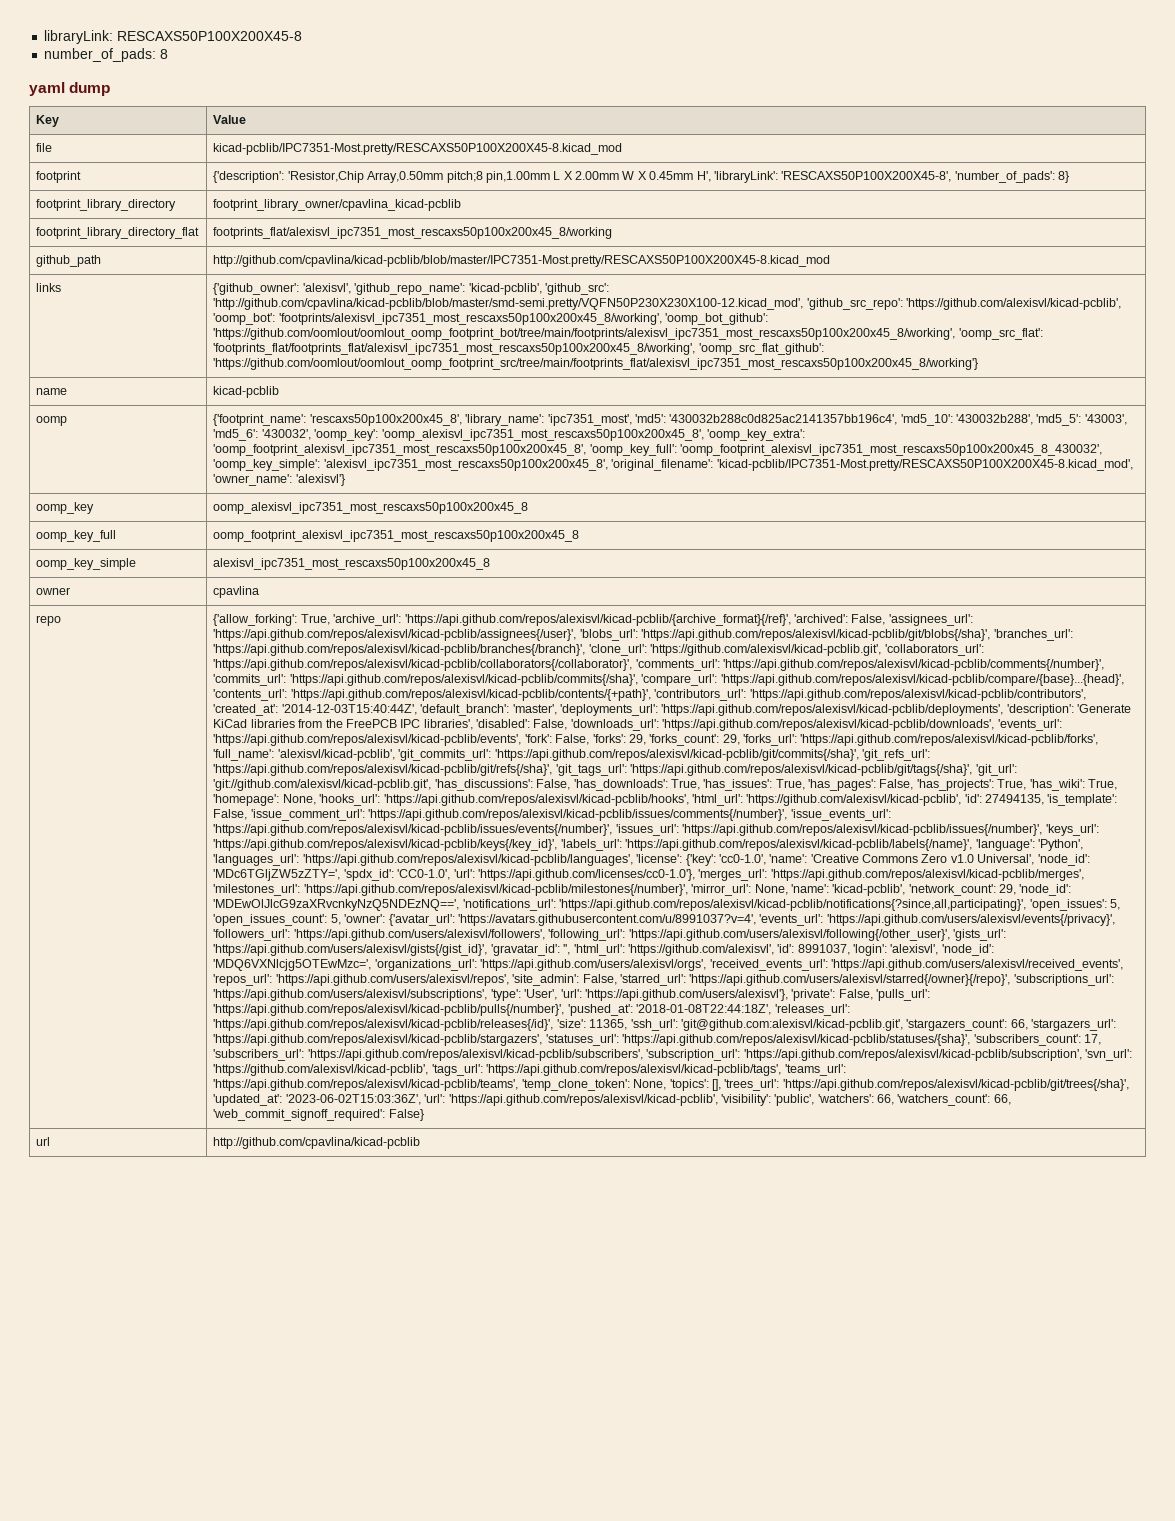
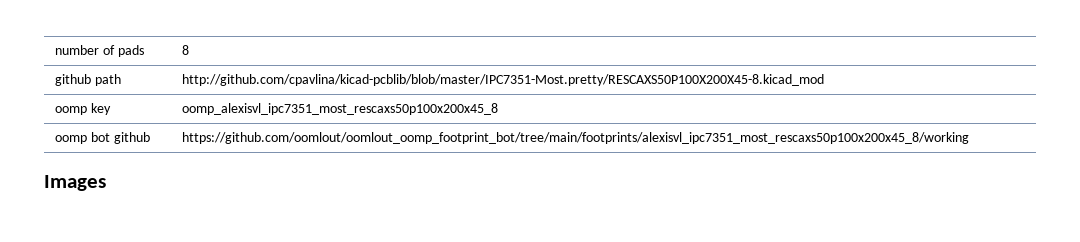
[44,30,303,44] [44,48,169,62] [29,82,111,96] [36,115,60,127] [213,115,247,124] [36,143,53,152] [213,143,623,155] [36,171,82,183] [213,171,1070,183] [36,199,177,211] [213,199,462,211] [36,227,200,239] [213,227,613,239] [36,255,102,267] [213,255,831,267] [36,283,62,292] [213,283,609,295] [213,298,1122,310] [213,313,769,325] [213,328,1043,340] [213,343,824,355] [213,358,979,370] [36,388,68,395] [213,386,280,398] [36,416,68,426] [213,414,1127,426] [213,429,805,441] [213,444,1103,456] [213,459,1133,471] [213,474,345,486] [36,502,95,514] [213,502,529,514] [36,530,117,542] [213,530,580,542] [36,558,137,570] [213,558,491,570] [36,587,71,595] [213,586,260,598] [36,615,62,626] [213,614,973,626] [213,629,1073,641] [213,644,984,656] [213,659,1105,671] [213,674,1124,686] [213,689,1086,701] [213,704,1132,716] [213,719,1062,731] [213,734,1099,746] [213,749,930,761] [213,764,1017,776] [213,779,1117,791] [213,794,1118,806] [213,809,891,821] [213,824,1099,836] [213,839,1083,851] [213,854,1090,866] [213,869,1084,881] [213,884,1072,896] [213,899,1120,911] [213,914,1115,926] [213,929,1006,941] [213,944,994,956] [213,959,1123,971] [213,974,1114,986] [213,989,931,1001] [213,1004,850,1016] [213,1019,1117,1031] [213,1034,1101,1046] [213,1049,1132,1061] [213,1064,846,1076] [213,1079,1129,1091] [213,1094,1011,1106] [213,1109,424,1121] [36,1137,51,1146] [213,1137,421,1149] libraryLink: RESCAXS50P100X200X45-8 // number_of_pads: 8 // yaml dump // Key | Value // file | kicad-pcblib/IPC7351-Most.pretty/RESCAXS50P100X200X45-8.kicad_mod // footprint | {'description': 'Resistor,Chip Array,0.50mm pitch;8 pin,1.00mm L X 2.00mm W X 0.45mm H', 'libraryLink': 'RESCAXS50P100X200X45-8', 'number_of_pads': 8} // footprint_library_directory | footprint_library_owner/cpavlina_kicad-pcblib // footprint_library_directory_flat | footprints_flat/alexisvl_ipc7351_most_rescaxs50p100x200x45_8/working // github_path | http://github.com/cpavlina/kicad-pcblib/blob/master/IPC7351-Most.pretty/RESCAXS50P100X200X45-8.kicad_mod // links | {'github_owner': 'alexisvl', 'github_repo_name': 'kicad-pcblib', 'github_src': 'http://github.com/cpavlina/kicad-pcblib/blob/master/smd-semi.pretty/VQFN50P230X230X100-12.kicad_mod', 'github_src_repo': 'https://github.com/alexisvl/kicad-pcblib', 'oomp_bot': 'footprints/alexisvl_ipc7351_most_rescaxs50p100x200x45_8/working', 'oomp_bot_github': 'https://github.com/oomlout/oomlout_oomp_footprint_bot/tree/main/footprints/alexisvl_ipc7351_most_rescaxs50p100x200x45_8/working', 'oomp_src_flat': 'footprints_flat/footprints_flat/alexisvl_ipc7351_most_rescaxs50p100x200x45_8/working', 'oomp_src_flat_github': 'https://github.com/oomlout/oomlout_oomp_footprint_src/tree/main/footprints_flat/alexisvl_ipc7351_most_rescaxs50p100x200x45_8/working'} // name | kicad-pcblib // oomp | {'footprint_name': 'rescaxs50p100x200x45_8', 'library_name': 'ipc7351_most', 'md5': '430032b288c0d825ac2141357bb196c4', 'md5_10': '430032b288', 'md5_5': '43003', 'md5_6': '430032', 'oomp_key': 'oomp_alexisvl_ipc7351_most_rescaxs50p100x200x45_8', 'oomp_key_extra': 'oomp_footprint_alexisvl_ipc7351_most_rescaxs50p100x200x45_8', 'oomp_key_full': 'oomp_footprint_alexisvl_ipc7351_most_rescaxs50p100x200x45_8_430032', 'oomp_key_simple': 'alexisvl_ipc7351_most_rescaxs50p100x200x45_8', 'original_filename': 'kicad-pcblib/IPC7351-Most.pretty/RESCAXS50P100X200X45-8.kicad_mod', 'owner_name': 'alexisvl'} // oomp_key | oomp_alexisvl_ipc7351_most_rescaxs50p100x200x45_8 // oomp_key_full | oomp_footprint_alexisvl_ipc7351_most_rescaxs50p100x200x45_8 // oomp_key_simple | alexisvl_ipc7351_most_rescaxs50p100x200x45_8 // owner | cpavlina // repo | {'allow_forking': True, 'archive_url': 'https://api.github.com/repos/alexisvl/kicad-pcblib/{archive_format}{/ref}', 'archived': False, 'assignees_url': 'https://api.github.com/repos/alexisvl/kicad-pcblib/assignees{/user}', 'blobs_url': 'https://api.github.com/repos/alexisvl/kicad-pcblib/git/blobs{/sha}', 'branches_url': 'https://api.github.com/repos/alexisvl/kicad-pcblib/branches{/branch}', 'clone_url': 'https://github.com/alexisvl/kicad-pcblib.git', 'collaborators_url': 'https://api.github.com/repos/alexisvl/kicad-pcblib/collaborators{/collaborator}', 'comments_url': 'https://api.github.com/repos/alexisvl/kicad-pcblib/comments{/number}', 'commits_url': 'https://api.github.com/repos/alexisvl/kicad-pcblib/commits{/sha}', 'compare_url': 'https://api.github.com/repos/alexisvl/kicad-pcblib/compare/{base}...{head}', 'contents_url': 'https://api.github.com/repos/alexisvl/kicad-pcblib/contents/{+path}', 'contributors_url': 'https://api.github.com/repos/alexisvl/kicad-pcblib/contributors', 'created_at': '2014-12-03T15:40:44Z', 'default_branch': 'master', 'deployments_url': 'https://api.github.com/repos/alexisvl/kicad-pcblib/deployments', 'description': 'Generate KiCad libraries from the FreePCB IPC libraries', 'disabled': False, 'downloads_url': 'https://api.github.com/repos/alexisvl/kicad-pcblib/downloads', 'events_url': 'https://api.github.com/repos/alexisvl/kicad-pcblib/events', 'fork': False, 'forks': 29, 'forks_count': 29, 'forks_url': 'https://api.github.com/repos/alexisvl/kicad-pcblib/forks', 'full_name': 'alexisvl/kicad-pcblib', 'git_commits_url': 'https://api.github.com/repos/alexisvl/kicad-pcblib/git/commits{/sha}', 'git_refs_url': 'https://api.github.com/repos/alexisvl/kicad-pcblib/git/refs{/sha}', 'git_tags_url': 'https://api.github.com/repos/alexisvl/kicad-pcblib/git/tags{/sha}', 'git_url': 'git://github.com/alexisvl/kicad-pcblib.git', 'has_discussions': False, 'has_downloads': True, 'has_issues': True, 'has_pages': False, 'has_projects': True, 'has_wiki': True, 'homepage': None, 'hooks_url': 'https://api.github.com/repos/alexisvl/kicad-pcblib/hooks', 'html_url': 'https://github.com/alexisvl/kicad-pcblib', 'id': 27494135, 'is_template': False, 'issue_comment_url': 'https://api.github.com/repos/alexisvl/kicad-pcblib/issues/comments{/number}', 'issue_events_url': 'https://api.github.com/repos/alexisvl/kicad-pcblib/issues/events{/number}', 'issues_url': 'https://api.github.com/repos/alexisvl/kicad-pcblib/issues{/number}', 'keys_url': 'https://api.github.com/repos/alexisvl/kicad-pcblib/keys{/key_id}', 'labels_url': 'https://api.github.com/repos/alexisvl/kicad-pcblib/labels{/name}', 'language': 'Python', 'languages_url': 'https://api.github.com/repos/alexisvl/kicad-pcblib/languages', 'license': {'key': 'cc0-1.0', 'name': 'Creative Commons Zero v1.0 Universal', 'node_id': 'MDc6TGljZW5zZTY=', 'spdx_id': 'CC0-1.0', 'url': 'https://api.github.com/licenses/cc0-1.0'}, 'merges_url': 'https://api.github.com/repos/alexisvl/kicad-pcblib/merges', 'milestones_url': 'https://api.github.com/repos/alexisvl/kicad-pcblib/milestones{/number}', 'mirror_url': None, 'name': 'kicad-pcblib', 'network_count': 29, 'node_id': 'MDEwOlJlcG9zaXRvcnkyNzQ5NDEzNQ==', 'notifications_url': 'https://api.github.com/repos/alexisvl/kicad-pcblib/notifications{?since,all,participating}', 'open_issues': 5, 'open_issues_count': 5, 'owner': {'avatar_url': 'https://avatars.githubusercontent.com/u/8991037?v=4', 'events_url': 'https://api.github.com/users/alexisvl/events{/privacy}', 'followers_url': 'https://api.github.com/users/alexisvl/followers', 'following_url': 'https://api.github.com/users/alexisvl/following{/other_user}', 'gists_url': 'https://api.github.com/users/alexisvl/gists{/gist_id}', 'gravatar_id': '', 'html_url': 'https://github.com/alexisvl', 'id': 8991037, 'login': 'alexisvl', 'node_id': 'MDQ6VXNlcjg5OTEwMzc=', 'organizations_url': 'https://api.github.com/users/alexisvl/orgs', 'received_events_url': 'https://api.github.com/users/alexisvl/received_events', 'repos_url': 'https://api.github.com/users/alexisvl/repos', 'site_admin': False, 'starred_url': 'https://api.github.com/users/alexisvl/starred{/owner}{/repo}', 'subscriptions_url': 'https://api.github.com/users/alexisvl/subscriptions', 'type': 'User', 'url': 'https://api.github.com/users/alexisvl'}, 'private': False, 'pulls_url': 'https://api.github.com/repos/alexisvl/kicad-pcblib/pulls{/number}', 'pushed_at': '2018-01-08T22:44:18Z', 'releases_url': 'https://api.github.com/repos/alexisvl/kicad-pcblib/releases{/id}', 'size': 11365, 'ssh_url': 'git@github.com:alexisvl/kicad-pcblib.git', 'stargazers_count': 66, 'stargazers_url': 'https://api.github.com/repos/alexisvl/kicad-pcblib/stargazers', 'statuses_url': 'https://api.github.com/repos/alexisvl/kicad-pcblib/statuses/{sha}', 'subscribers_count': 17, 'subscribers_url': 'https://api.github.com/repos/alexisvl/kicad-pcblib/subscribers', 'subscription_url': 'https://api.github.com/repos/alexisvl/kicad-pcblib/subscription', 'svn_url': 'https://github.com/alexisvl/kicad-pcblib', 'tags_url': 'https://api.github.com/repos/alexisvl/kicad-pcblib/tags', 'teams_url': 'https://api.github.com/repos/alexisvl/kicad-pcblib/teams', 'temp_clone_token': None, 'topics': [], 'trees_url': 'https://api.github.com/repos/alexisvl/kicad-pcblib/git/trees{/sha}', 'updated_at': '2023-06-02T15:03:36Z', 'url': 'https://api.github.com/repos/alexisvl/kicad-pcblib', 'visibility': 'public', 'watchers': 66, 'watchers_count': 66, 'web_commit_signoff_required': False} // url | http://github.com/cpavlina/kicad-pcblib -> [55,45,144,57] [182,45,190,55] [55,74,121,86] [182,74,825,86] [55,103,111,115] [182,103,499,115] [55,132,150,144] [182,132,970,144] [44,175,106,191] number of pads | 8 // github path | http://github.com/cpavlina/kicad-pcblib/blob/master/IPC7351-Most.pretty/RESCAXS50P100X200X45-8.kicad_mod // oomp key | oomp_alexisvl_ipc7351_most_rescaxs50p100x200x45_8 // oomp bot github | https://github.com/oomlout/oomlout_oomp_footprint_bot/tree/main/footprints/alexisvl_ipc7351_most_rescaxs50p100x200x45_8/working // Images

